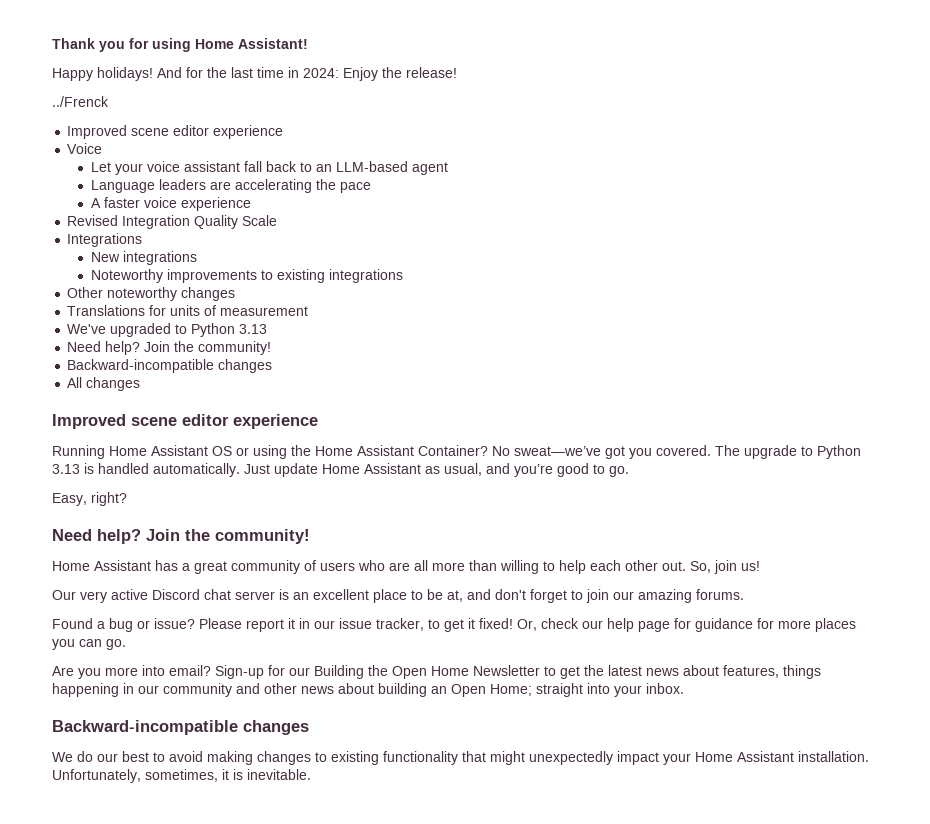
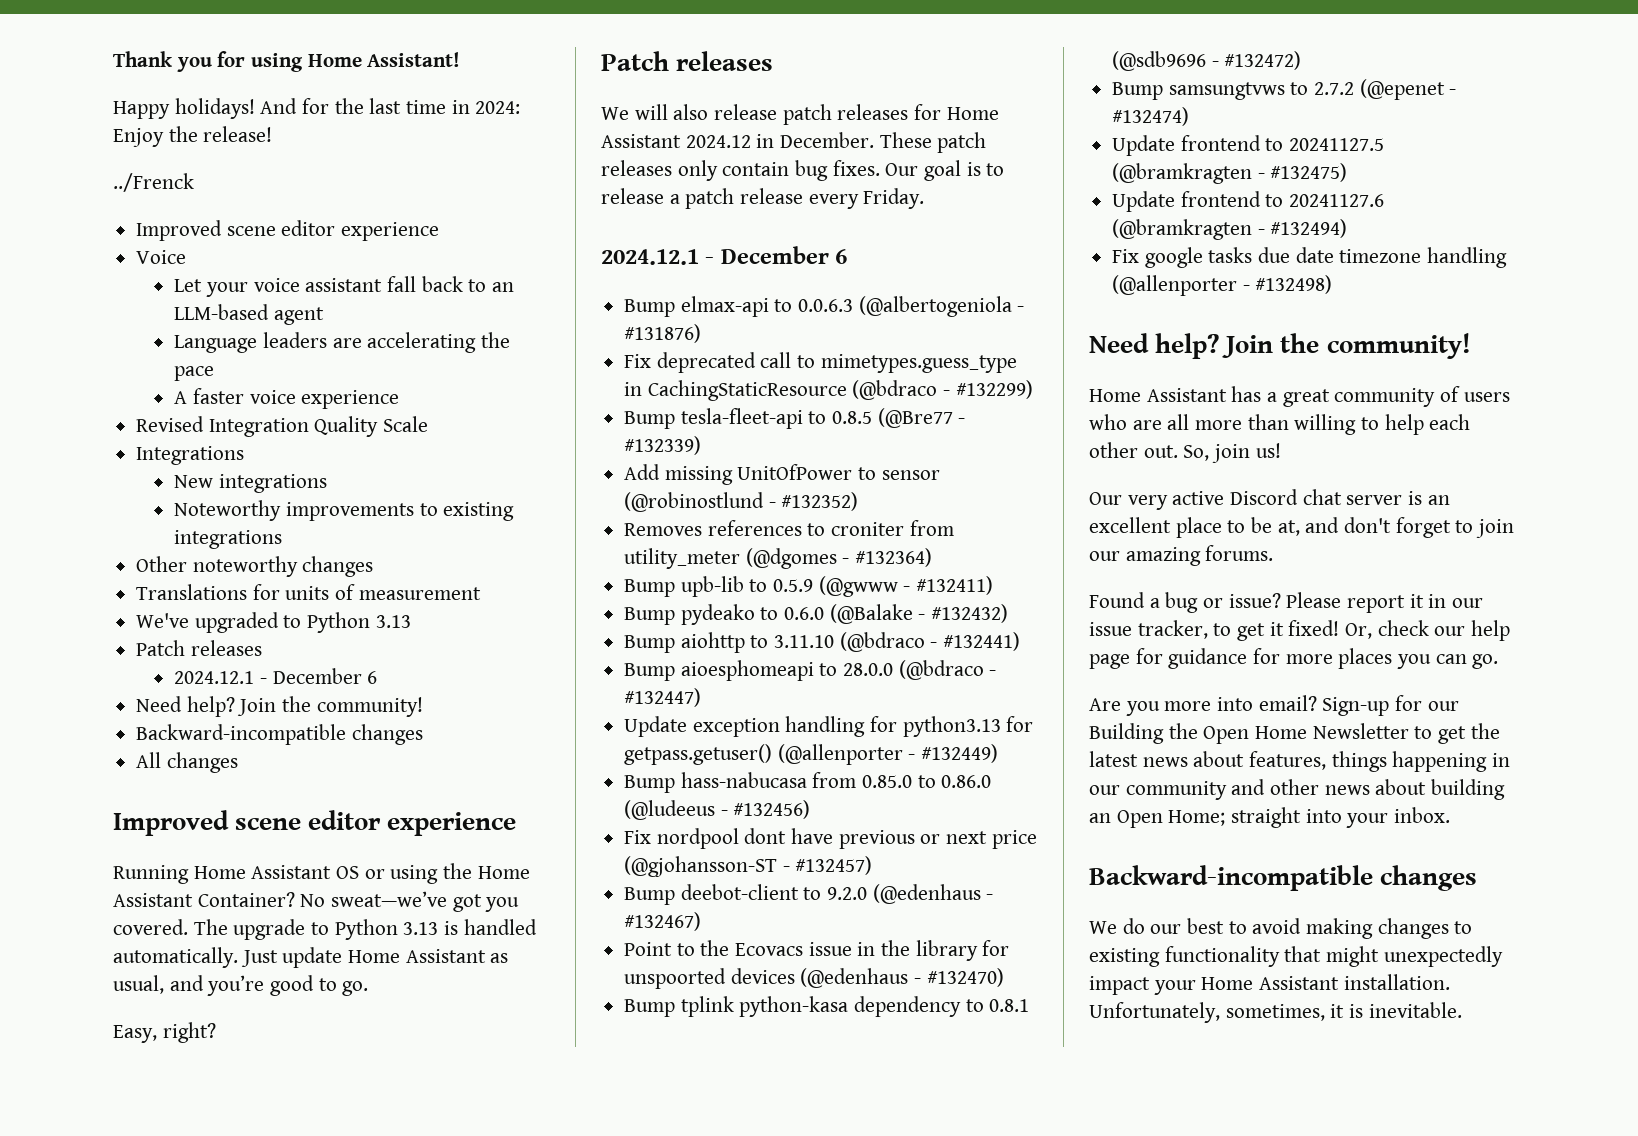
(268, 329) none -> [136,640,262,656] [174,668,378,684] // Patch releases // 2024.12.1 - December 6
(127, 499) none -> [601,51,774,71] [601,104,999,125] [601,132,987,153] [601,160,1005,181] [601,188,925,209] [601,246,848,265] [624,296,1025,317] [624,324,702,343] [624,352,1017,373] [624,380,1033,401] [624,408,966,429] [624,436,702,455] [624,464,940,485] [624,492,859,512] [624,520,954,536] [624,548,933,569] [624,576,994,597] [624,604,1009,625] [624,632,1021,653] [624,660,997,681] [624,688,702,707] [624,716,1034,737] [624,744,999,765] [624,772,992,793] [624,800,811,820] [624,828,1037,849] [624,856,873,877] [624,884,994,905] [624,912,702,931] [624,940,1010,961] [624,968,1004,989] [624,996,1030,1017] [1112,51,1302,71] [1112,79,1457,100] [1112,107,1190,126] [1112,135,1385,156] [1112,163,1348,184] [1112,191,1385,212] [1112,219,1348,240] [1112,247,1508,268] [1112,275,1333,296] // Patch releases // We will also release patch releases for Home Assistant 2024.12 in December. These patch releases only contain bug fixes. Our goal is to release a patch release every Friday. // 2024.12.1 - December 6 // Bump elmax-api to 0.0.6.3 (@albertogeniola - #131876) // Fix deprecated call to mimetypes.guess_type in CachingStaticResource (@bdraco - #132299) // Bump tesla-fleet-api to 0.8.5 (@Bre77 - #132339) // Add missing UnitOfPower to sensor (@robinostlund - #132352) // Removes references to croniter from utility_meter (@dgomes - #132364) // Bump upb-lib to 0.5.9 (@gwww - #132411) // Bump pydeako to 0.6.0 (@Balake - #132432) // Bump aiohttp to 3.11.10 (@bdraco - #132441) // Bump aioesphomeapi to 28.0.0 (@bdraco - #132447) // Update exception handling for python3.13 for getpass.getuser() (@allenporter - #132449) // Bump hass-nabucasa from 0.85.0 to 0.86.0 (@ludeeus - #132456) // Fix nordpool dont have previous or next price (@gjohansson-ST - #132457) // Bump deebot-client to 9.2.0 (@edenhaus - #132467) // Point to the Ecovacs issue in the library for unspoorted devices (@edenhaus - #132470) // Bump tplink python-kasa dependency to 0.8.1 (@sdb9696 - #132472) // Bump samsungtvws to 2.7.2 (@epenet - #132474) // Update frontend to 20241127.5 (@bramkragten - #132475) // Update frontend to 20241127.6 (@bramkragten - #132494) // Fix google tasks due date timezone handling (@allenporter - #132498)

